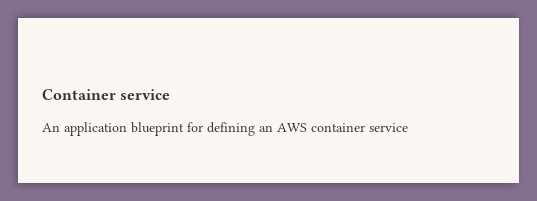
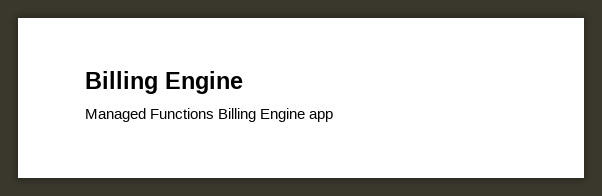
[42,89,171,100] [42,122,408,136] Container service // An application blueprint for defining an AWS container service -> [85,71,243,94] [85,108,334,122] Billing Engine // Managed Functions Billing Engine app

